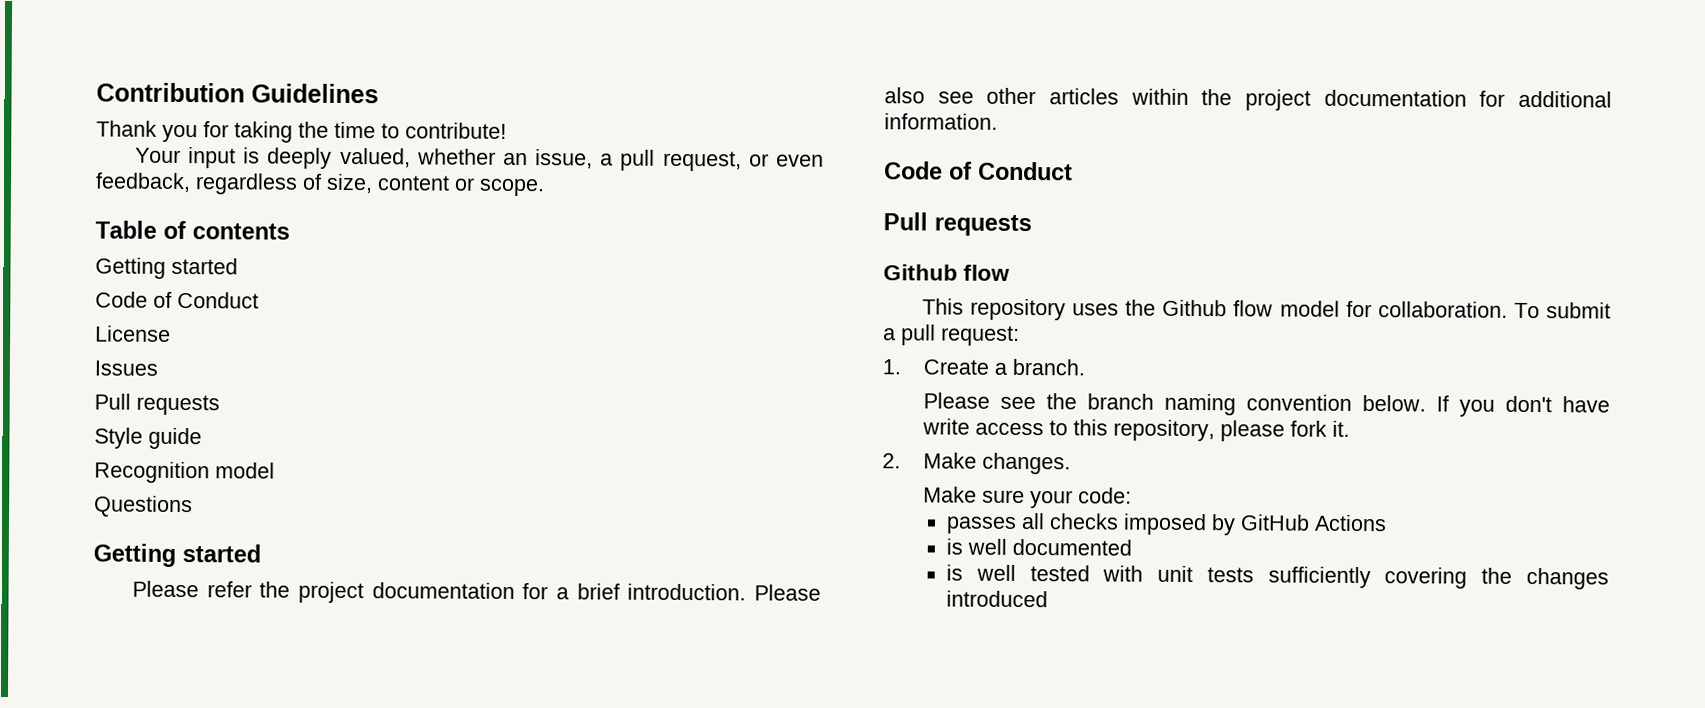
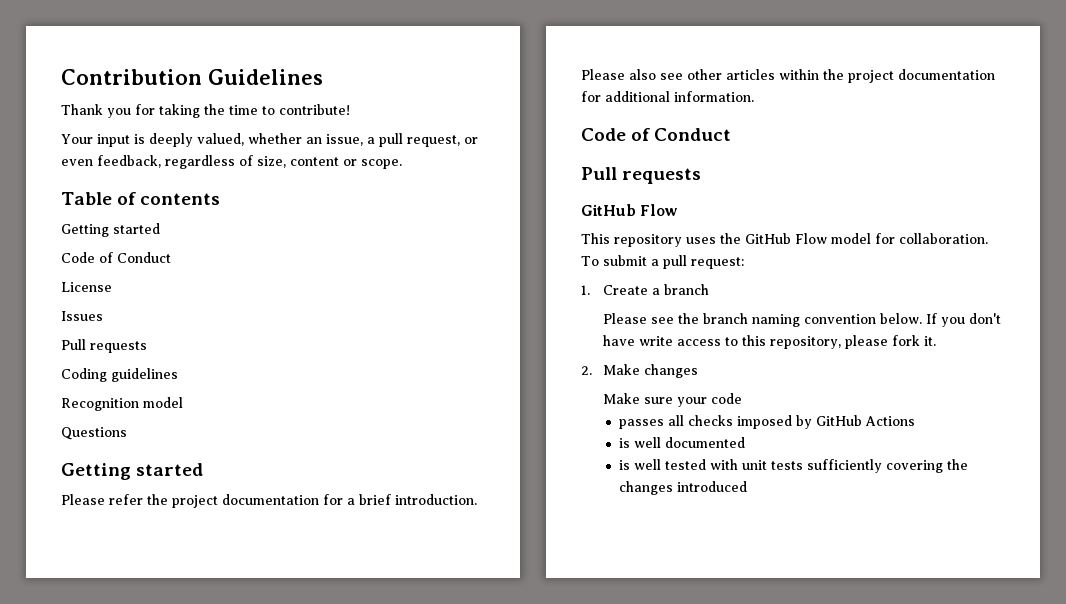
[94,427,202,450] Style guide -> [61,368,178,382] Coding guidelines
[883,264,1011,281] Github flow -> [581,204,679,216] GitHub Flow
[1162,299,1274,317] Github flow -> [745,233,827,244] GitHub Flow
[1012,358,1086,376] branch. -> [664,284,710,295] branch
[982,452,1072,475] changes. -> [644,364,699,378] changes
[1078,487,1133,504] code: -> [711,393,743,404] code

